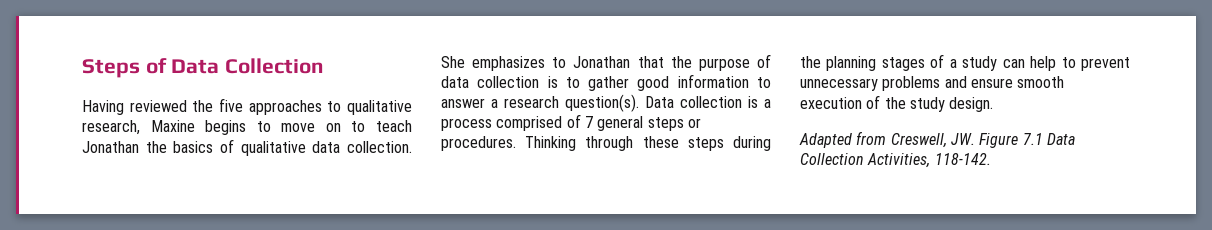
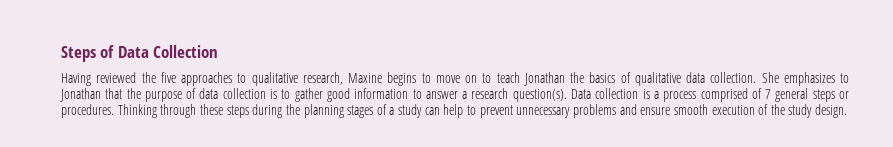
[799,131,1075,148] [800,153,991,168] // Adapted from Creswell, JW. Figure 7.1 Data Collection Activities, 118-142. -> (848, 111) none

